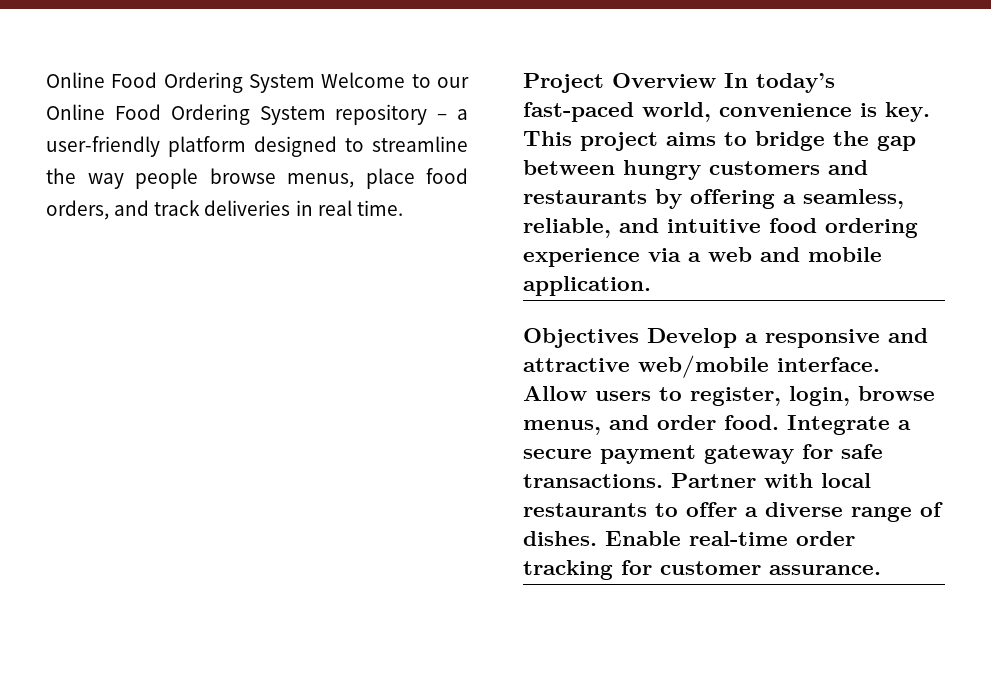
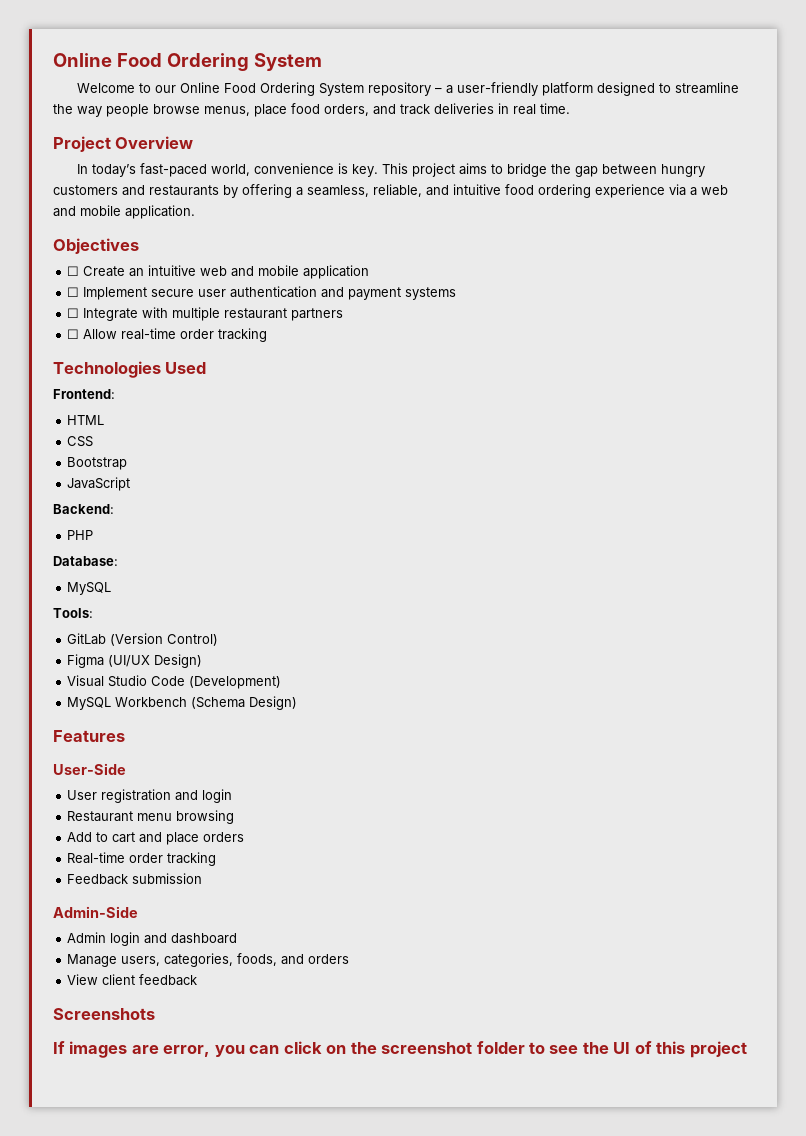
[46,72,315,93] Online Food Ordering System -> [53,53,322,71] Online Food Ordering System //
(716, 80) none -> (194, 142) //
[647,328,928,348] [523,355,880,378] [523,386,935,406] [523,415,911,435] [523,444,883,464] [523,473,871,488] [523,502,943,522] [523,531,855,546] [523,560,881,580] Develop a responsive and attractive web/mobile interface. Allow users to register, login, browse menus, and order food. Integrate a secure payment gateway for safe transactions. Partner with local restaurants to offer a diverse range of dishes. Enable real-time order tracking for customer assurance. -> [67,265,370,279] [67,286,457,300] [67,307,344,321] [67,328,268,342] [53,361,207,378] [53,389,115,399] [67,415,105,425] [67,436,94,447] [67,457,128,470] [67,477,131,491] [53,504,114,514] [67,530,94,540] [53,556,118,566] [67,582,112,595] [53,608,93,618] [67,633,219,646] [67,654,203,668] [67,675,282,689] [67,696,298,710] [53,730,125,742] [53,763,126,775] [67,789,233,803] [67,810,235,824] [67,832,245,845] [67,852,217,866] [67,873,203,885] [53,906,138,918] [67,932,238,946] [67,953,350,967] [67,974,198,986] [53,1008,155,1020] [53,1041,747,1058] // ☐ Create an intuitive web and mobile application // ☐ Implement secure user authentication and payment systems // ☐ Integrate with multiple restaurant partners // ☐ Allow real-time order tracking // Technologies Used // Frontend: // HTML // CSS // Bootstrap // JavaScript // Backend: // PHP // Database: // MySQL // Tools: // GitLab (Version Control) // Figma (UI/UX Design) // Visual Studio Code (Development) // MySQL Workbench (Schema Design) // Features // User-Side // User registration and login // Restaurant menu browsing // Add to cart and place orders // Real-time order tracking // Feedback submission // Admin-Side // Admin login and dashboard // Manage users, categories, foods, and orders // View client feedback // Screenshots // If images are error, you can click on the screenshot folder to see the UI of this project

